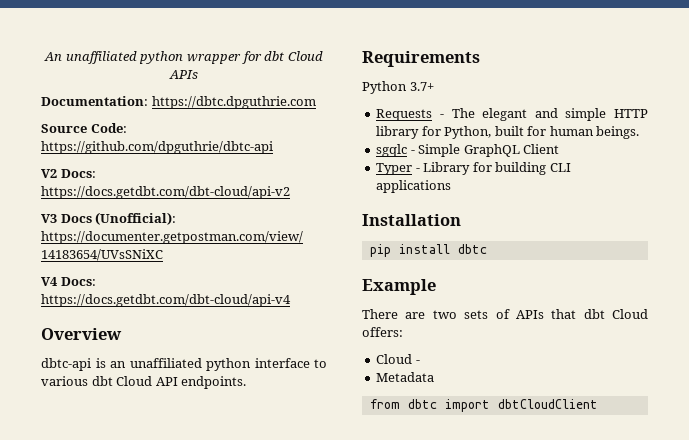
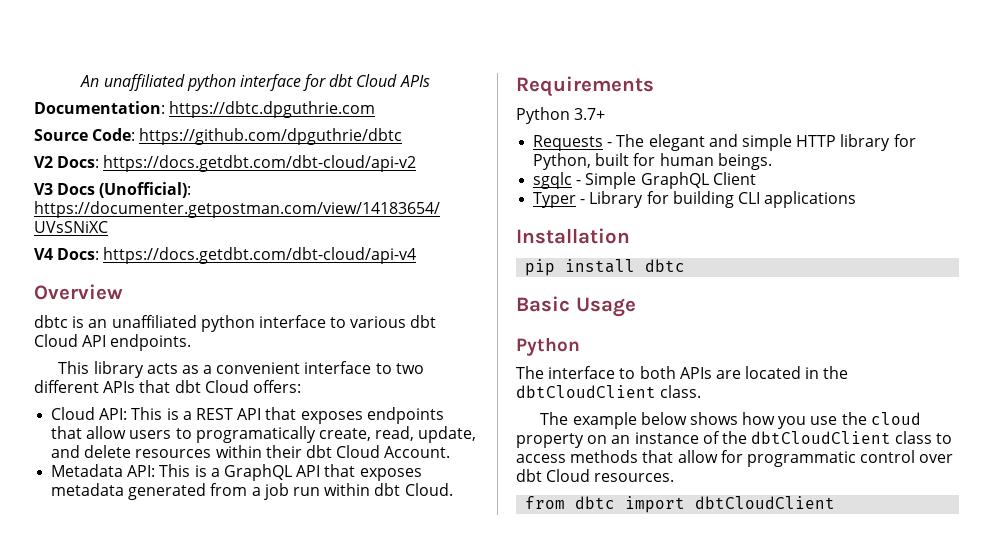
[187,54,241,64] wrapper -> [239,74,301,91] interface
[41,141,273,154] https://github.com/dpguthrie/dbtc-api -> [139,128,403,145] https://github.com/dpguthrie/dbtc
[41,358,91,371] dbtc-api -> [34,315,68,328] dbtc
(247, 382) none -> [58,361,424,378] [34,380,301,393] [51,407,444,424] [51,426,477,443] [51,445,451,458] [51,464,422,481] [51,483,453,500] // This library acts as a convenient interface to two different APIs that dbt Cloud offers: // Cloud API: This is a REST API that exposes endpoints that allow users to programatically create, read, update, and delete resources within their dbt Cloud Account. // Metadata API: This is a GraphQL API that exposes metadata generated from a job run within dbt Cloud.
[362,279,436,295] [362,309,648,319] [362,327,403,337] [376,354,420,364] [376,372,435,382] Example // There are two sets of APIs that dbt Cloud offers: // Cloud - // Metadata -> [516,296,636,317] [516,337,580,356] [516,366,849,379] [516,385,702,398] [540,412,921,429] [516,431,953,448] [516,450,954,467] [516,469,675,482] Basic Usage // Python // The interface to both APIs are located in the dbtCloudClient class. // The example below shows how you use the cloud property on an instance of the dbtCloudClient class to access methods that allow for programmatic control over dbt Cloud resources.

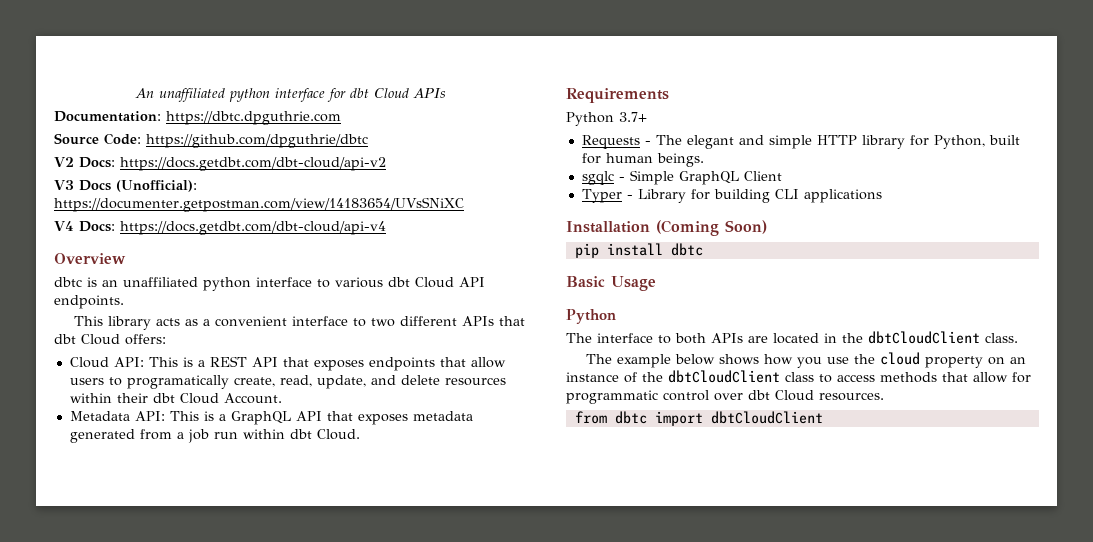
(630, 236) none -> [656,220,767,236] (Coming Soon)

